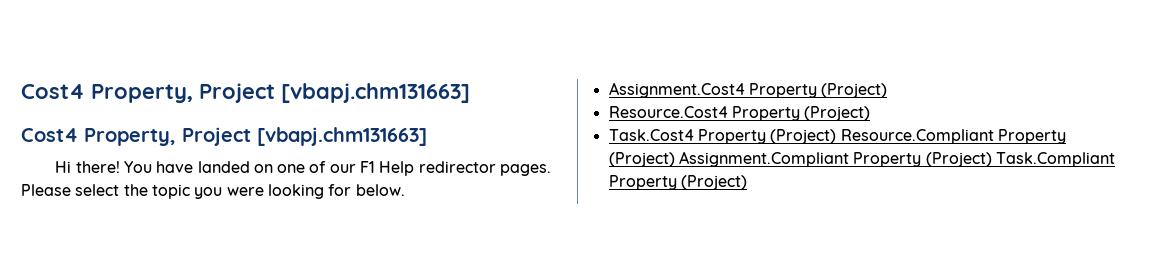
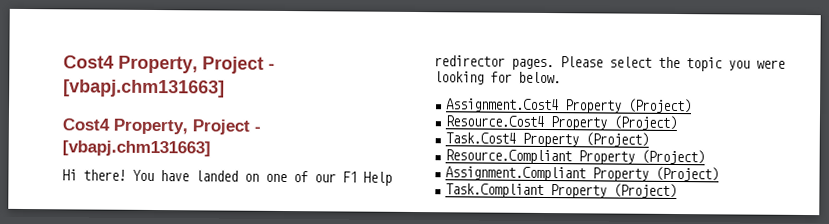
[21,83,275,103] Cost4 Property, Project -> [63,55,275,74] Cost4 Property, Project -
(251, 136) none -> [254,126,261,132] -
(837, 136) none -> (650, 139) //
(675, 159) none -> (706, 157) //
(992, 159) none -> (720, 174) //

